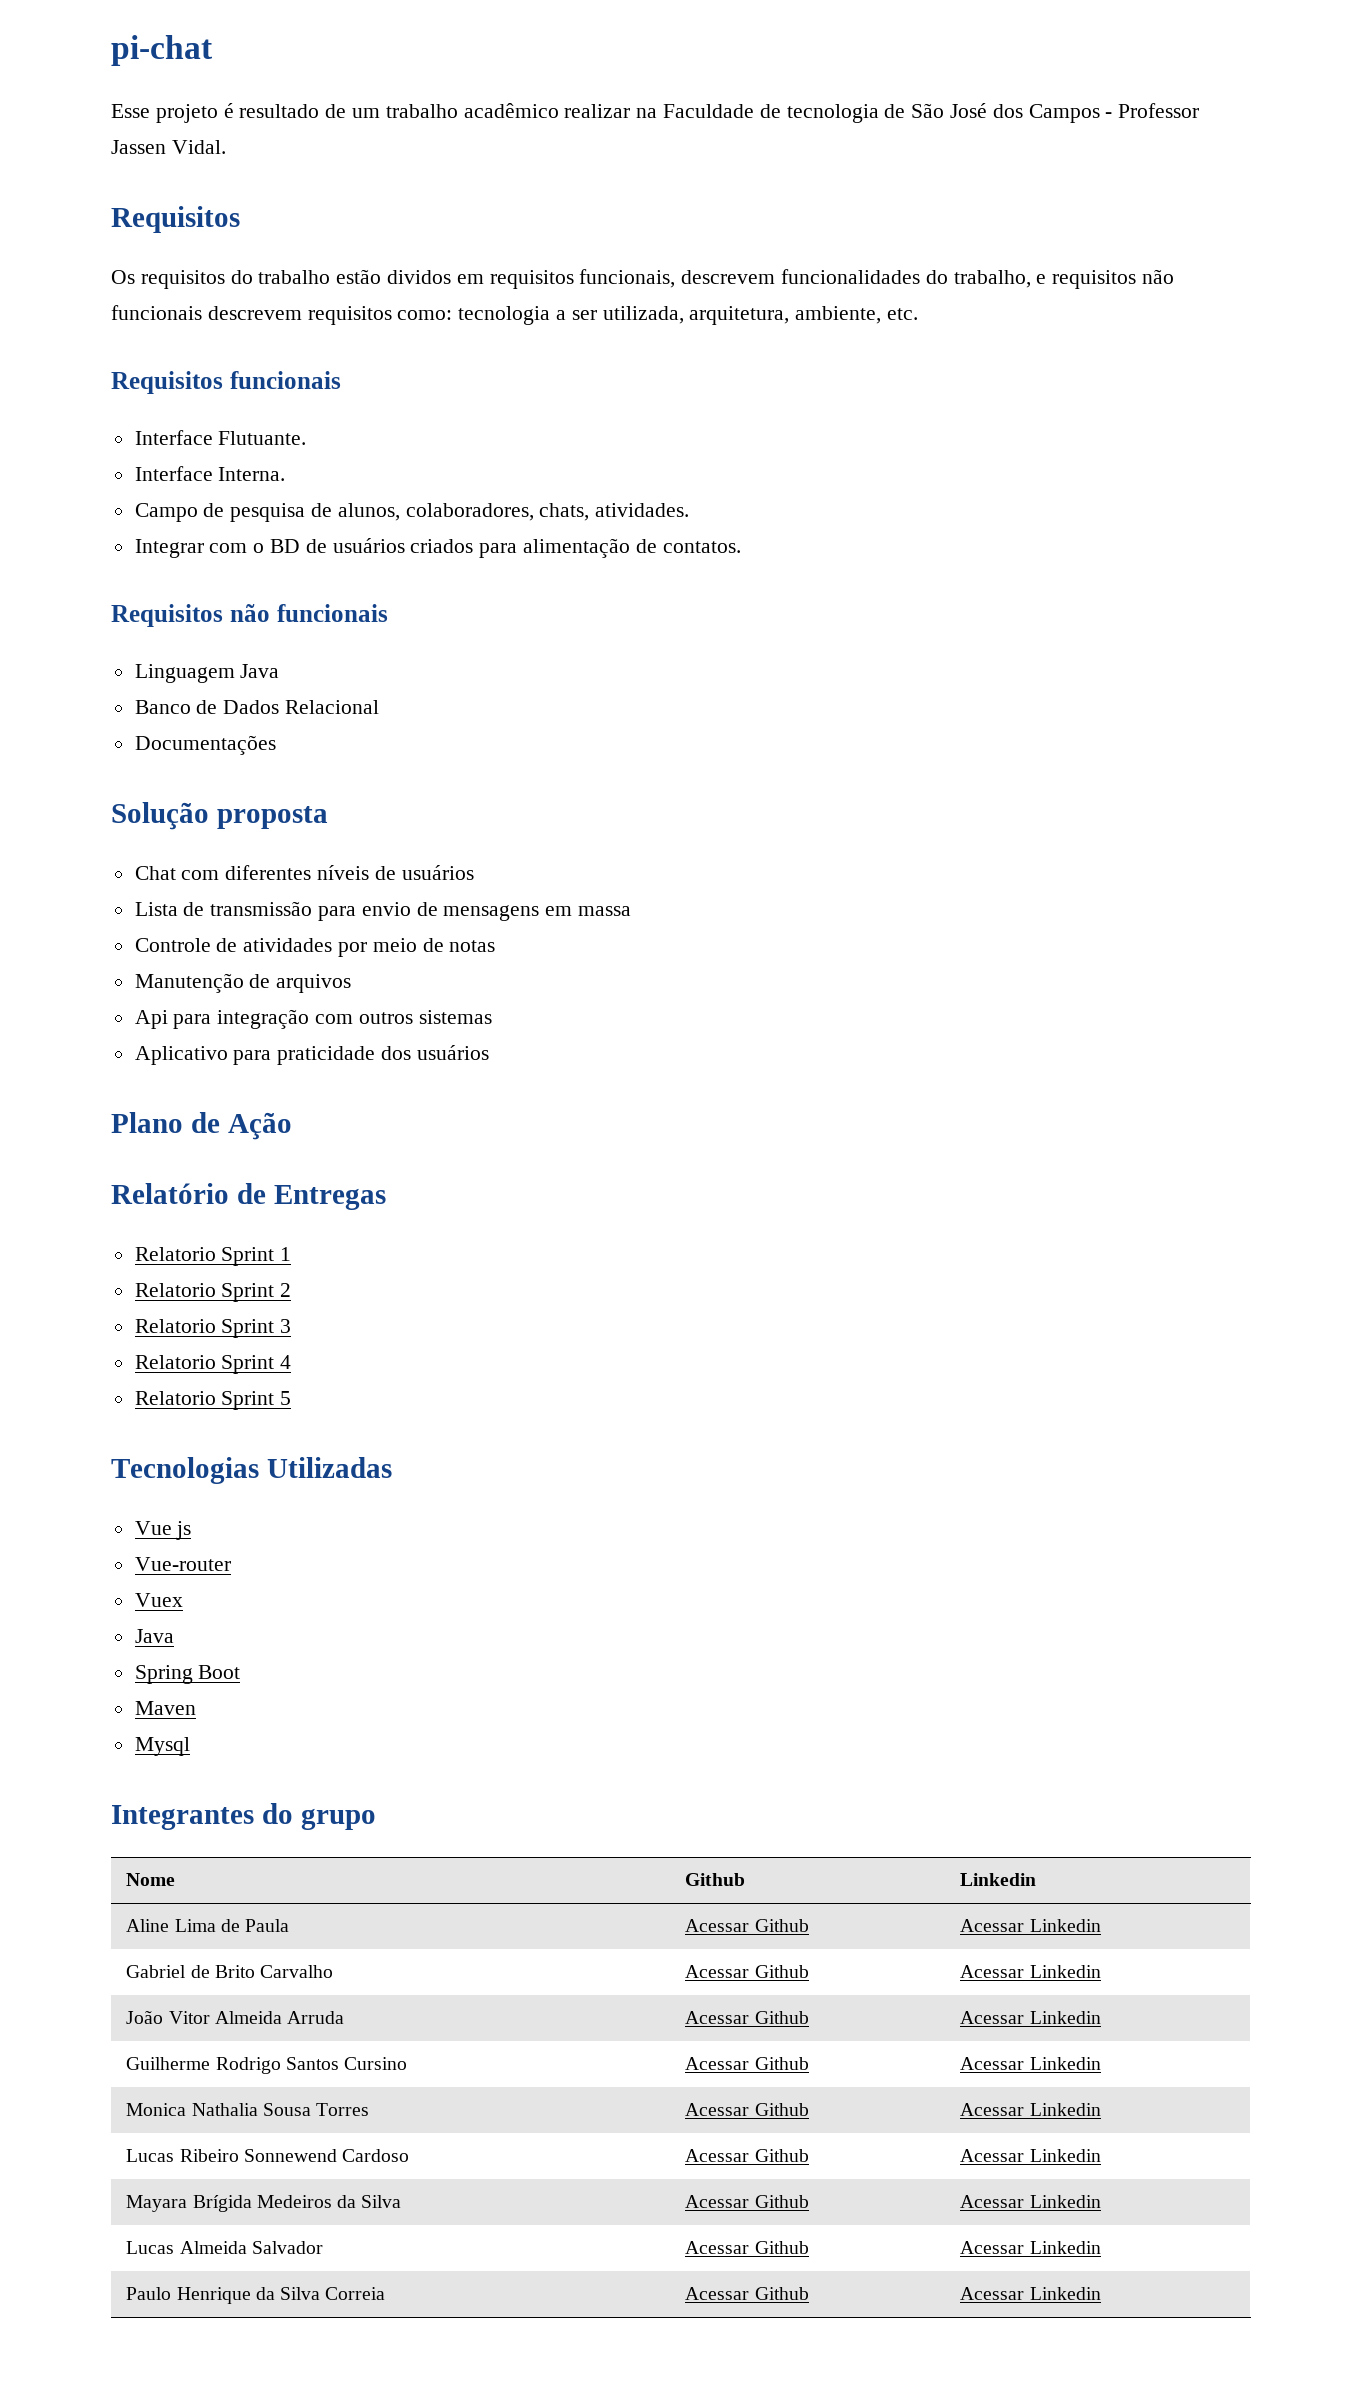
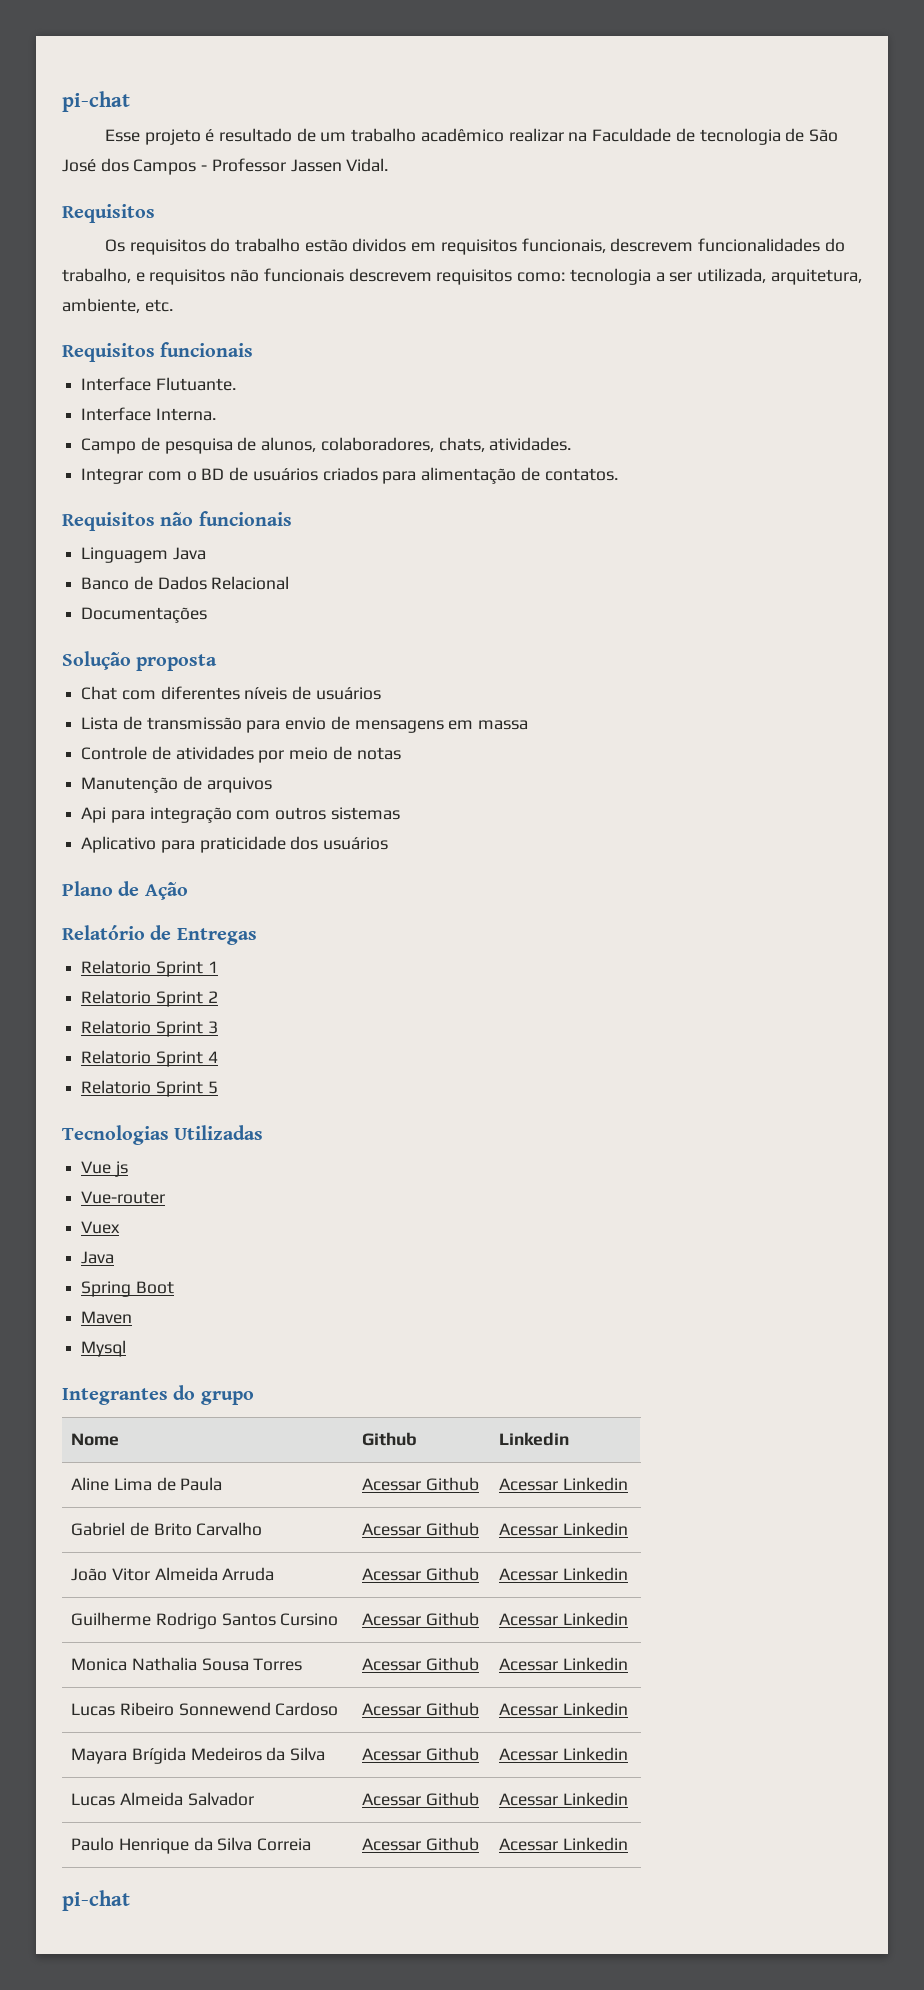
(1101, 2293) none -> [62,1890,130,1911] // pi-chat

